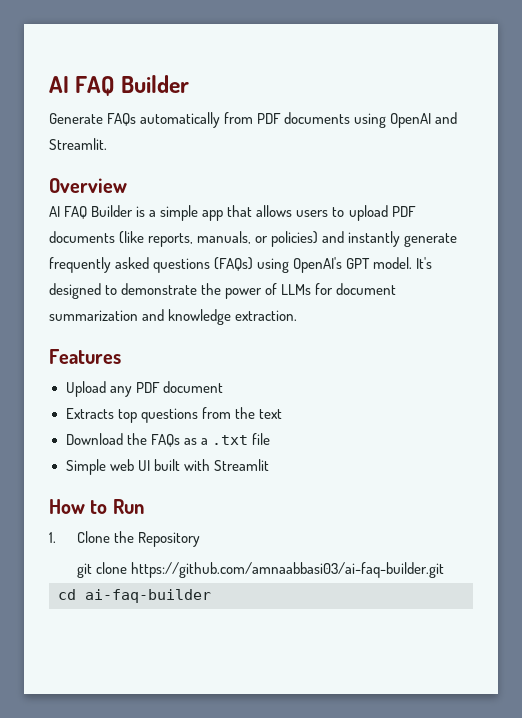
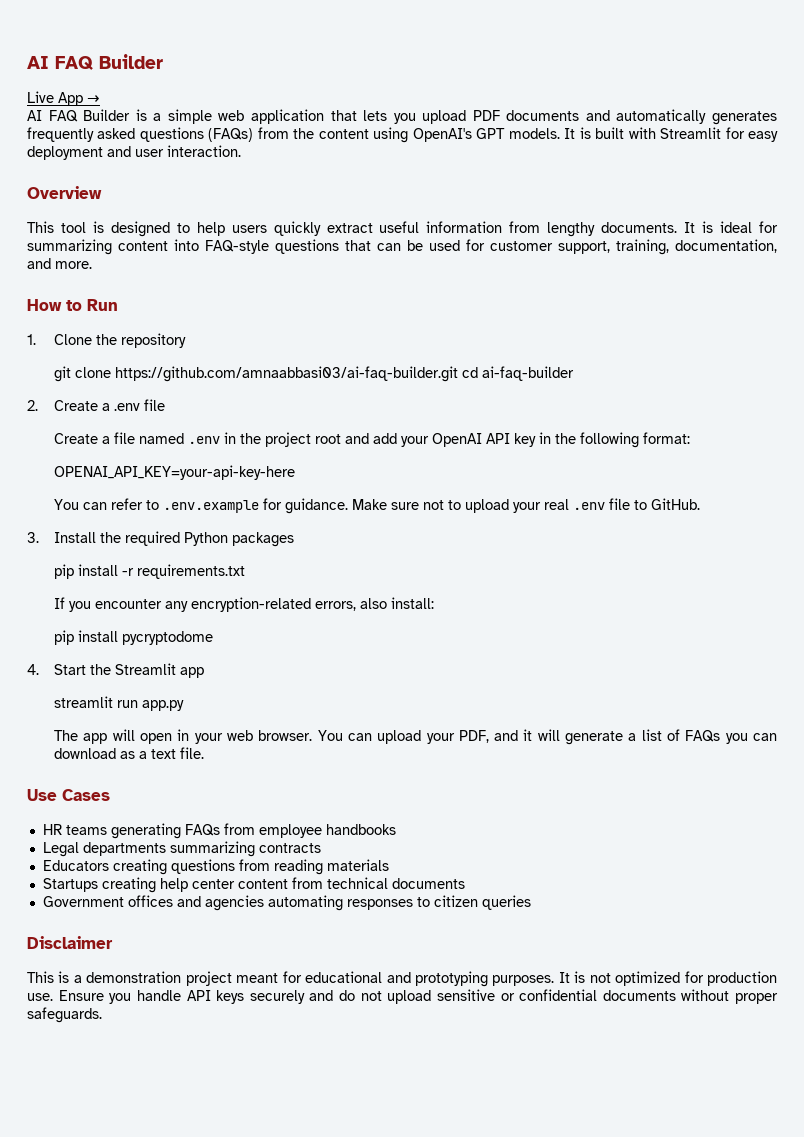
[49,112,458,128] [49,138,107,150] [49,178,127,193] Generate FAQs automatically from PDF documents using OpenAI and Streamlit. // Overview -> [27,91,100,106] Live App →
[202,205,416,221] [49,231,458,247] [49,257,433,273] [49,283,397,299] [49,309,298,325] [49,349,121,364] [65,381,223,397] [65,407,282,423] [65,433,270,447] [65,459,269,475] app that allows users to upload PDF documents (like reports, manuals, or policies) and instantly generate frequently asked questions (FAQs) using OpenAI's GPT model. It's designed to demonstrate the power of LLMs for document summarization and knowledge extraction. // Features // Upload any PDF document // Extracts top questions from the text // Download the FAQs as a .txt file // Simple web UI built with Streamlit -> [218,109,777,125] [27,127,779,143] [27,145,241,160] [27,186,102,199] [27,221,779,237] [27,239,777,255] [27,258,92,269] web application that lets you upload PDF documents and automatically generates frequently asked questions (FAQs) from the content using OpenAI's GPT models. It is built with Streamlit for easy deployment and user interaction. // Overview // This tool is designed to help users quickly extract useful information from lengthy documents. It is ideal for summarizing content into FAQ-style questions that can be used for customer support, training, documentation, and more.
[138,532,201,547] Repository -> [121,333,187,348] repository
(445, 570) // -> (459, 374) none
(211, 596) none -> [27,399,166,411] [54,432,691,448] [54,465,296,480] [54,498,701,514] [27,531,295,547] [54,564,246,579] [54,597,435,612] [54,630,214,645] [27,663,205,678] [54,696,185,711] [54,729,778,745] [54,747,205,759] [27,789,110,801] [42,823,396,839] [42,841,321,857] [42,859,389,875] [42,877,465,893] [42,895,531,911] [27,936,113,949] [27,971,777,987] [27,989,778,1004] [27,1007,102,1023] // 2. Create a .env file // Create a file named .env in the project root and add your OpenAI API key in the following format: // OPENAI_API_KEY=your-api-key-here // You can refer to .env.example for guidance. Make sure not to upload your real .env file to GitHub. // 3. Install the required Python packages // pip install -r requirements.txt // If you encounter any encryption-related errors, also install: // pip install pycryptodome // 4. Start the Streamlit app // streamlit run app.py // The app will open in your web browser. You can upload your PDF, and it will generate a list of FAQs you can download as a text file. // Use Cases // HR teams generating FAQs from employee handbooks // Legal departments summarizing contracts // Educators creating questions from reading materials // Startups creating help center content from technical documents // Government offices and agencies automating responses to citizen queries // Disclaimer // This is a demonstration project meant for educational and prototyping purposes. It is not optimized for production use. Ensure you handle API keys securely and do not upload sensitive or confidential documents without proper safeguards.

